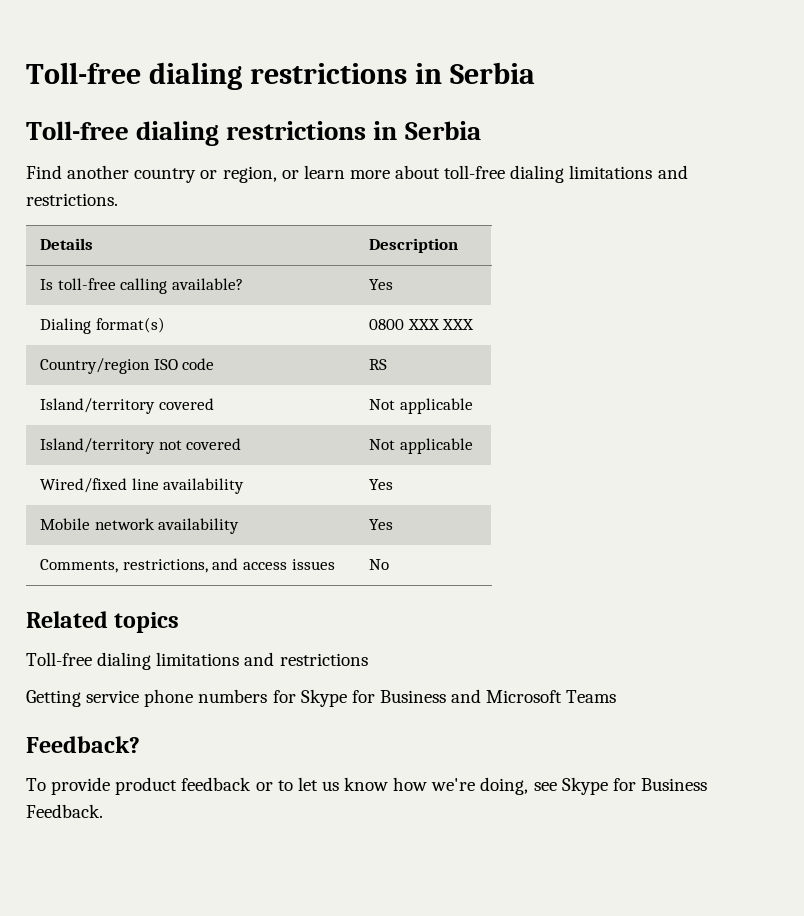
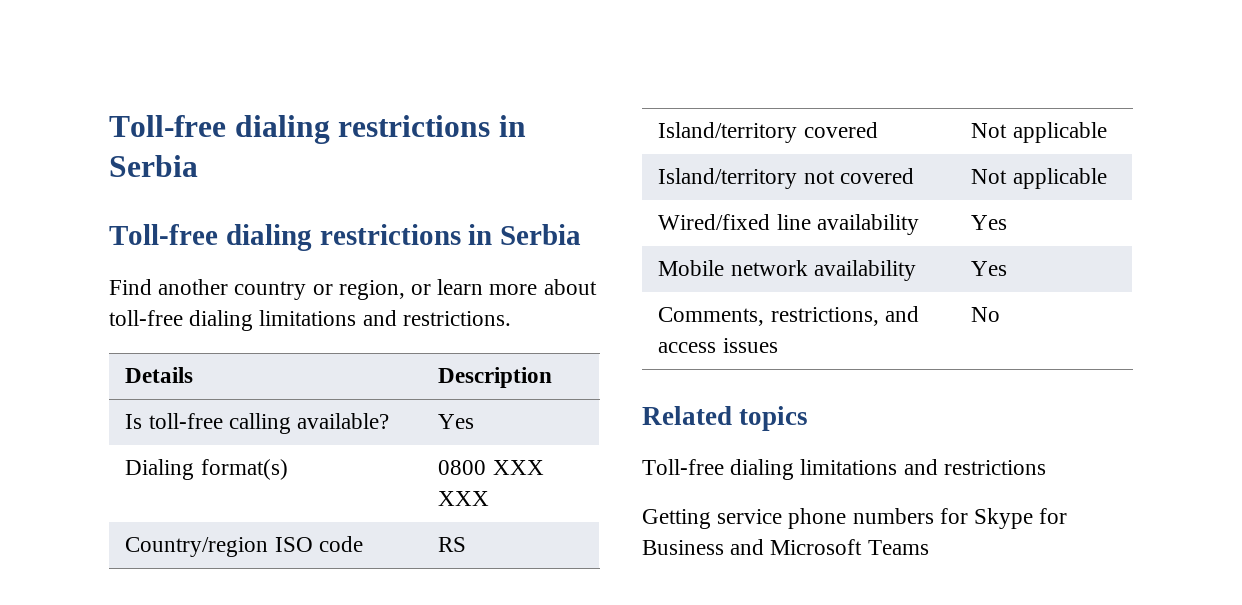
[26,736,140,753] [26,777,707,795] [26,804,103,818] // Feedback? // To provide product feedback or to let us know how we're doing, see Skype for Business Feedback. -> (929, 547) none

